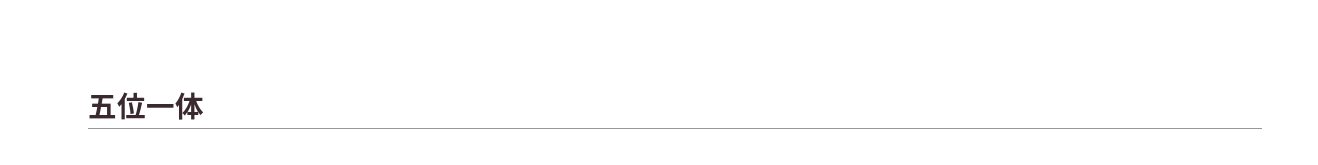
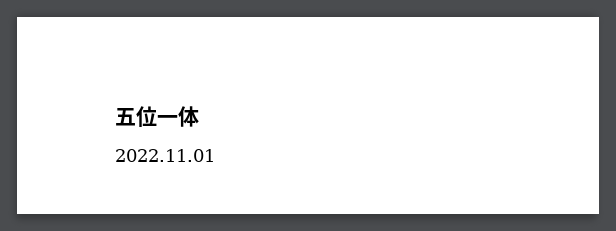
(204, 106) none -> [115,149,215,162] // 2022.11.01

